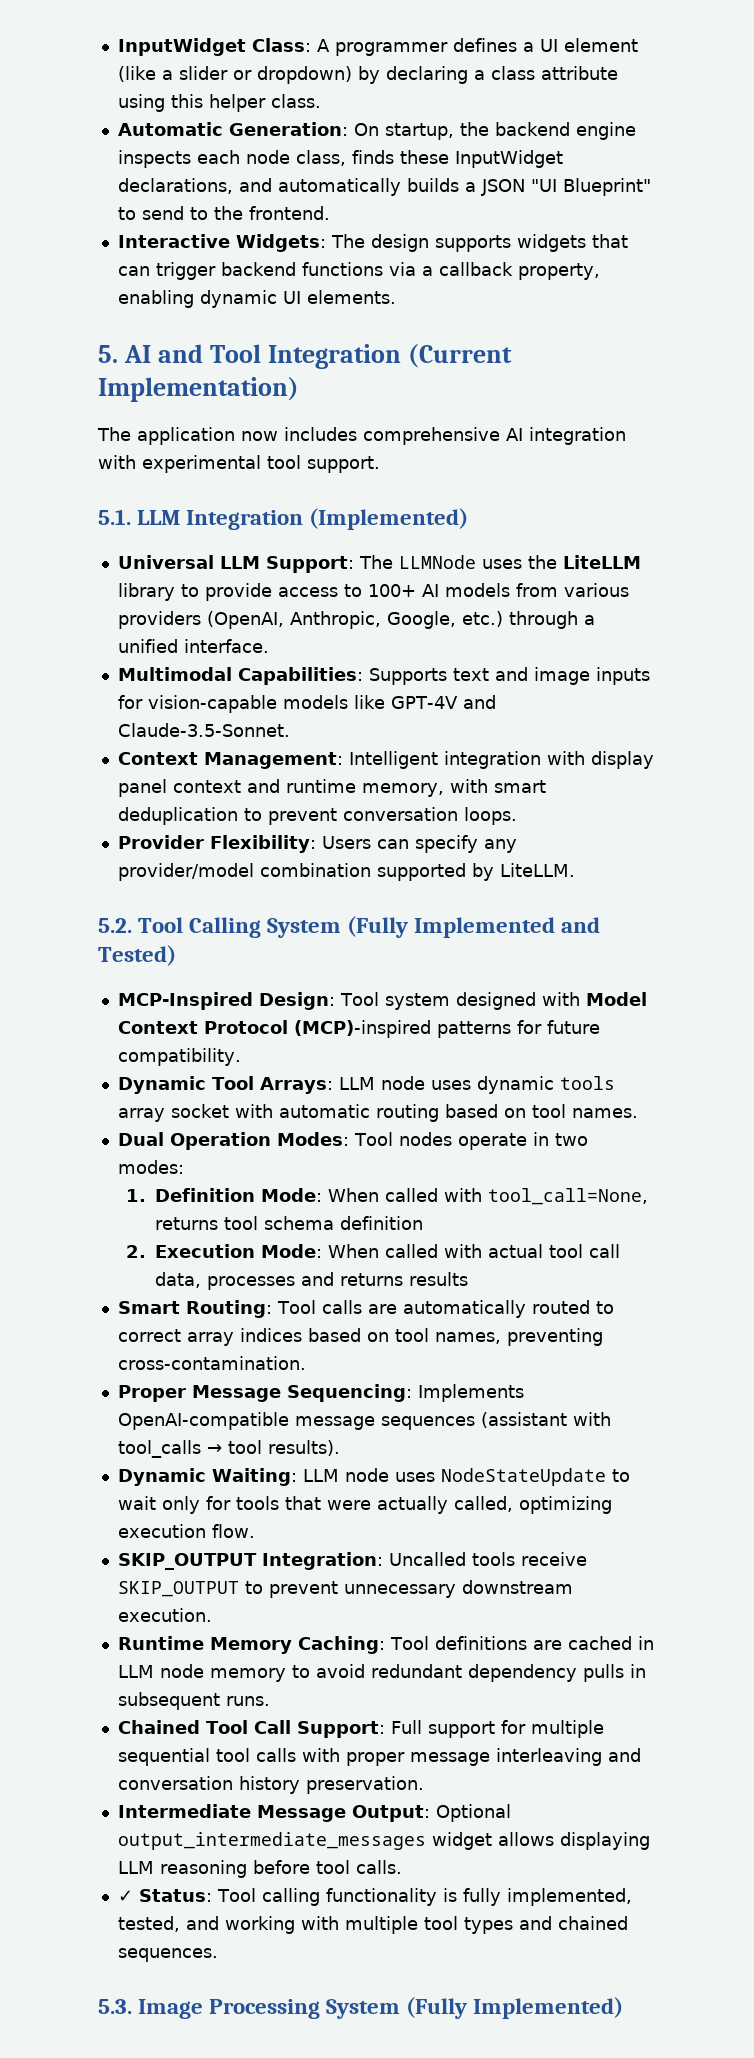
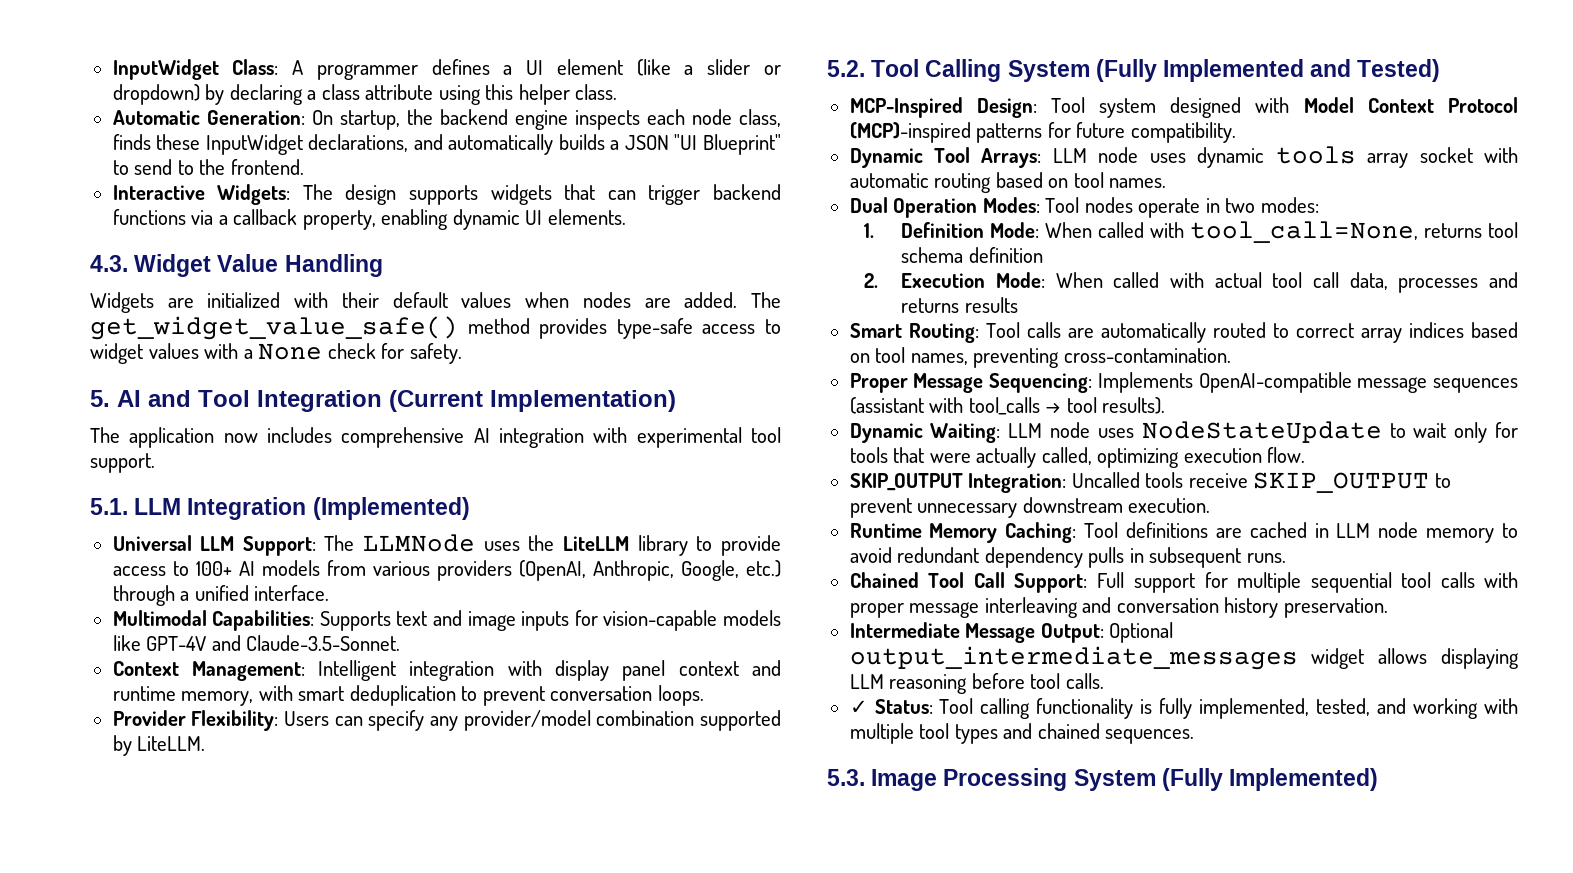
(396, 297) none -> [90,254,383,277] [90,292,782,313] [90,316,782,340] [90,343,462,364] // 4.3. Widget Value Handling // Widgets are initialized with their default values when nodes are added. The get_widget_value_safe() method provides type-safe access to widget values with a None check for safety.

